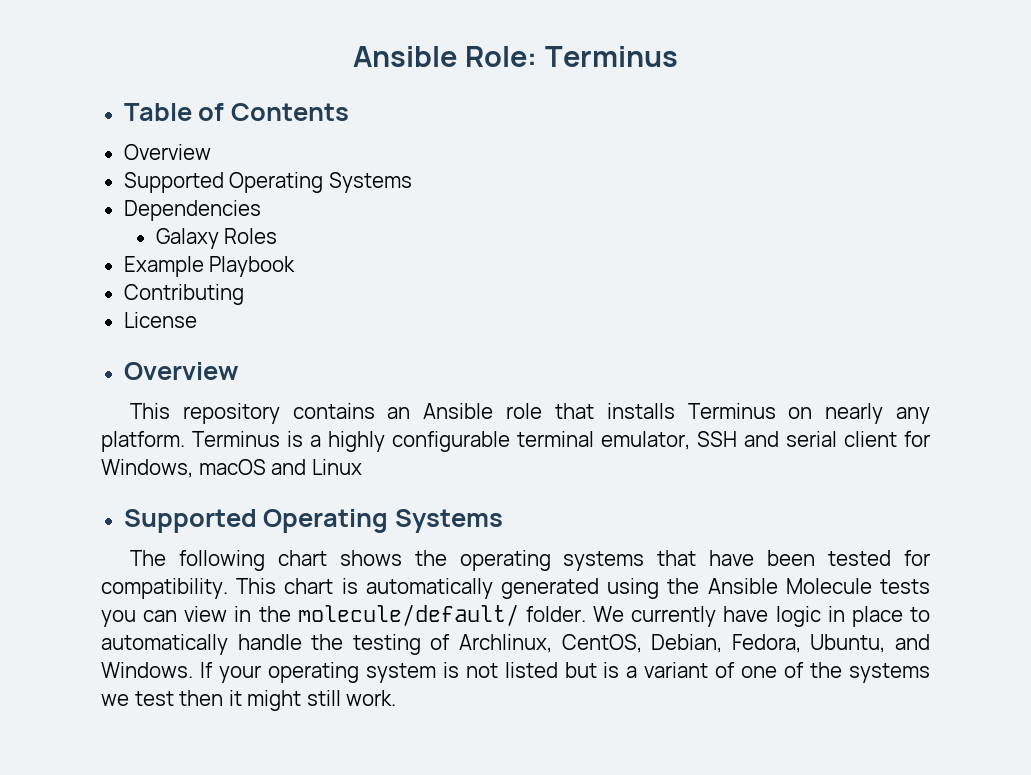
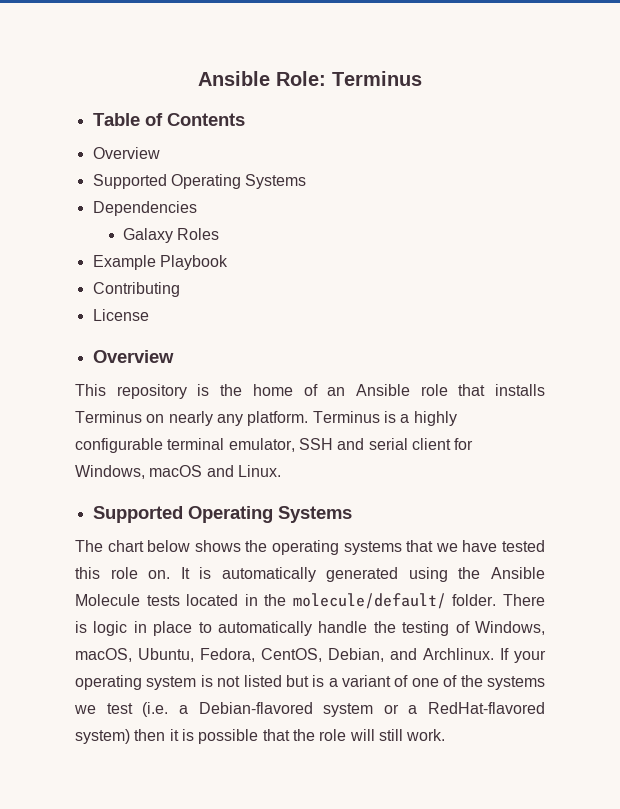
[292,403,375,419] contains -> [197,384,318,396] is the home of
[311,459,362,475] Linux -> [237,465,281,477] Linux.
[178,550,327,571] following chart -> [107,540,191,552] chart below
[709,550,930,566] [101,578,334,599] have been tested for compatibility. This chart -> [435,540,546,552] [75,567,190,579] we have tested this role on. It
[101,606,228,627] you can view -> [186,594,239,606] located
[593,606,769,627] We currently have -> [503,594,545,606] [75,621,87,633] There is
[459,634,931,653] [101,662,193,678] Archlinux, CentOS, Debian, Fedora, Ubuntu, and Windows. -> [474,621,545,635] [75,648,494,662] Windows, macOS, Ubuntu, Fedora, CentOS, Debian, and Archlinux.
[179,690,302,711] then it might -> [142,702,545,717] [75,729,375,744] (i.e. a Debian-flavored system or a RedHat-flavored system) then it is possible that the role will

